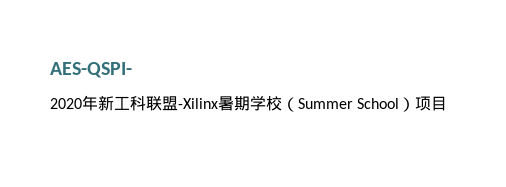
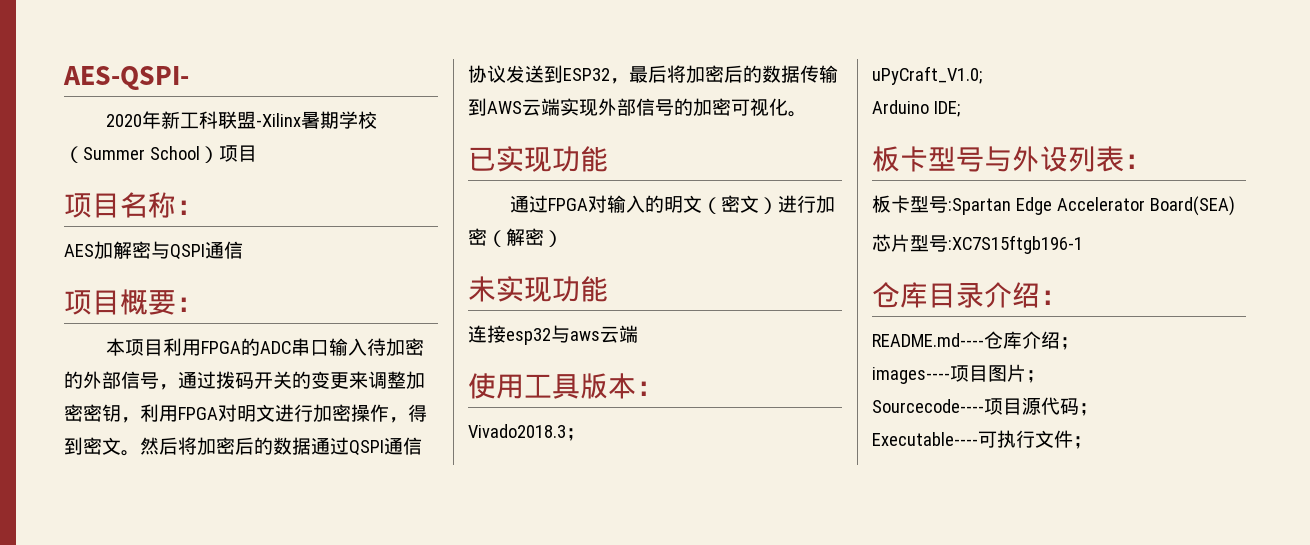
(448, 103) none -> [64,192,204,218] [64,241,243,260] [64,289,204,315] [106,338,425,356] [64,371,425,390] [64,404,427,423] [64,437,422,456] [468,65,838,84] [468,98,807,117] [468,146,608,172] [510,195,836,214] [468,228,563,247] [468,276,608,302] [468,325,638,345] [468,373,664,399] [468,424,585,441] [872,66,982,85] [872,100,960,117] [872,146,1152,172] [872,195,1235,216] [872,234,1083,254] [872,282,1068,308] [872,331,1079,350] [872,364,1045,384] [872,397,1098,416] [872,430,1092,449] // 项目名称： // AES加解密与QSPI通信 // 项目概要： // 本项目利用FPGA的ADC串口输入待加密的外部信号，通过拨码开关的变更来调整加密密钥，利用FPGA对明文进行加密操作，得到密文。然后将加密后的数据通过QSPI通信协议发送到ESP32，最后将加密后的数据传输到AWS云端实现外部信号的加密可视化。 // 已实现功能 // 通过FPGA对输入的明文（密文）进行加密（解密） // 未实现功能 // 连接esp32与aws云端 // 使用工具版本： // Vivado2018.3； // uPyCraft_V1.0; // Arduino IDE; // 板卡型号与外设列表： // 板卡型号:Spartan Edge Accelerator Board(SEA) // 芯片型号:XC7S15ftgb196-1 // 仓库目录介绍： // README.md----仓库介绍； // images----项目图片； // Sourcecode----项目源代码； // Executable----可执行文件；

